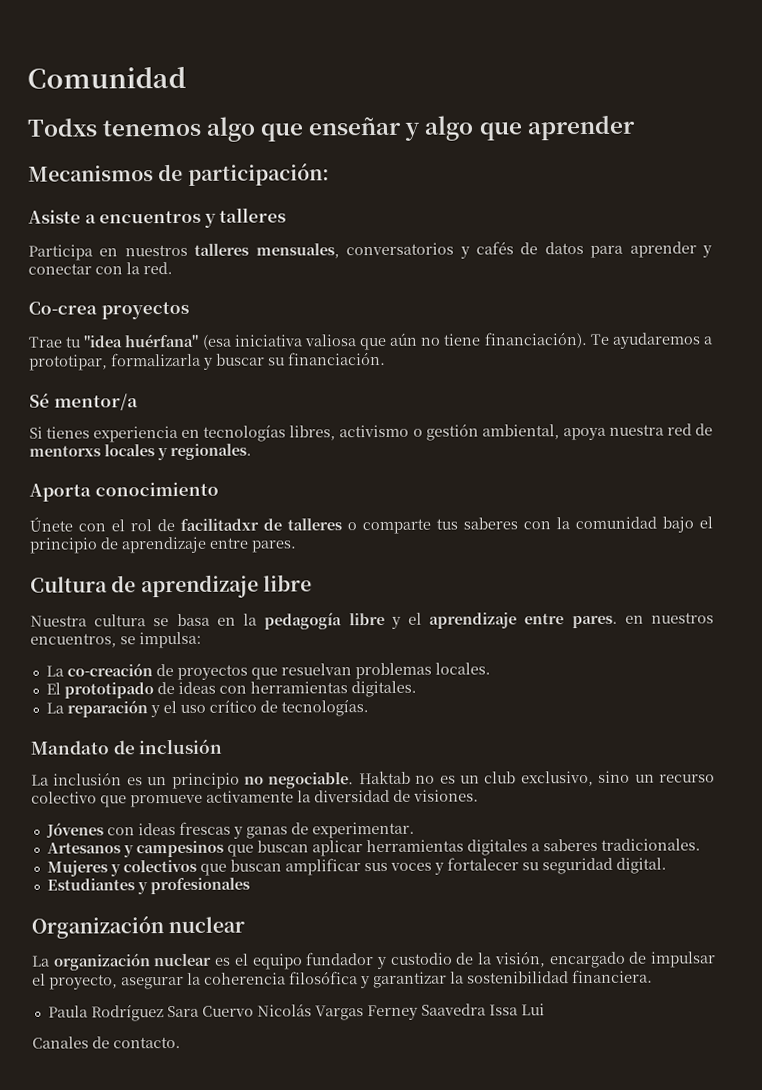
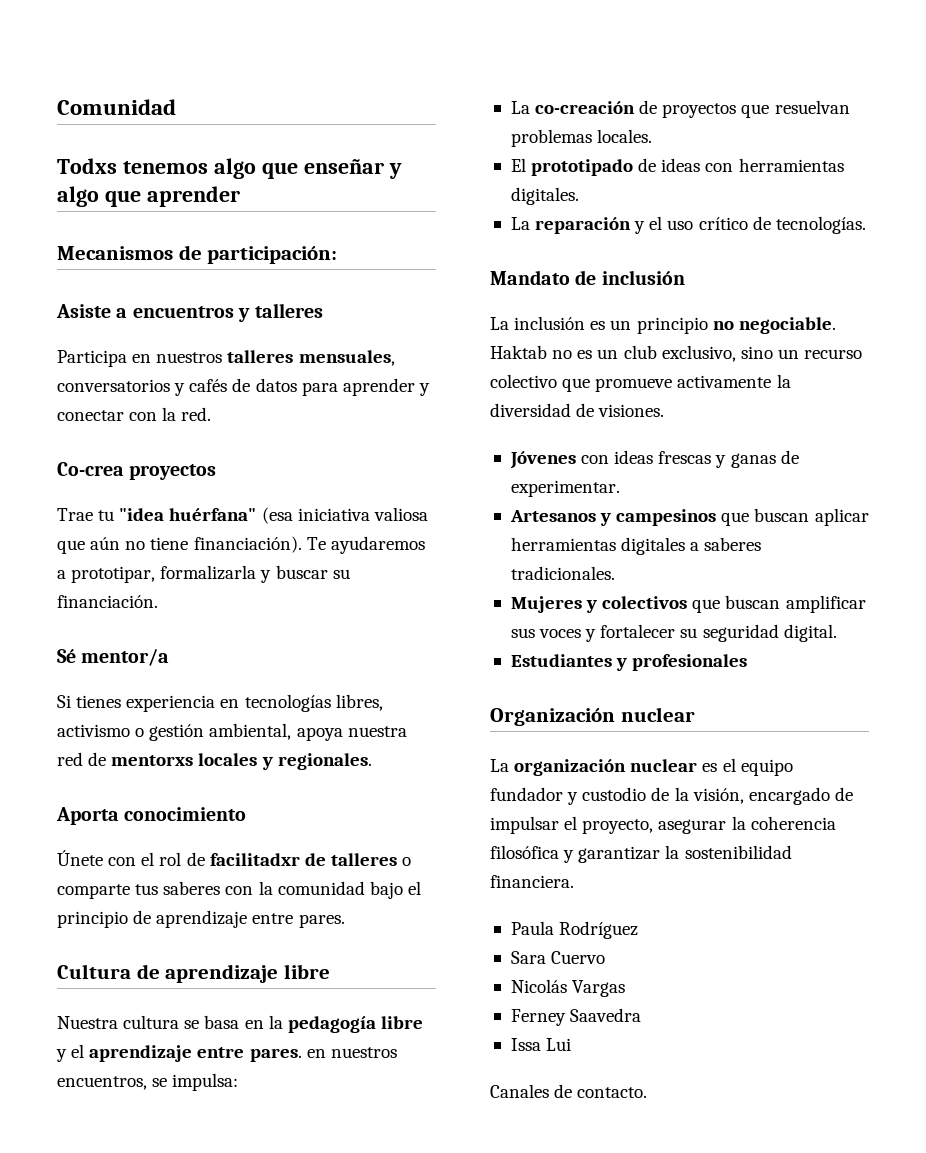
(164, 1013) none -> (639, 930) //
(254, 1011) none -> (606, 957) //
(364, 1013) none -> (626, 988) //
(486, 1009) none -> (642, 1015) //

